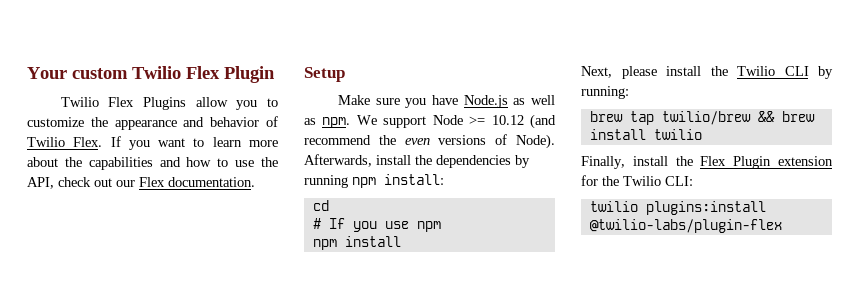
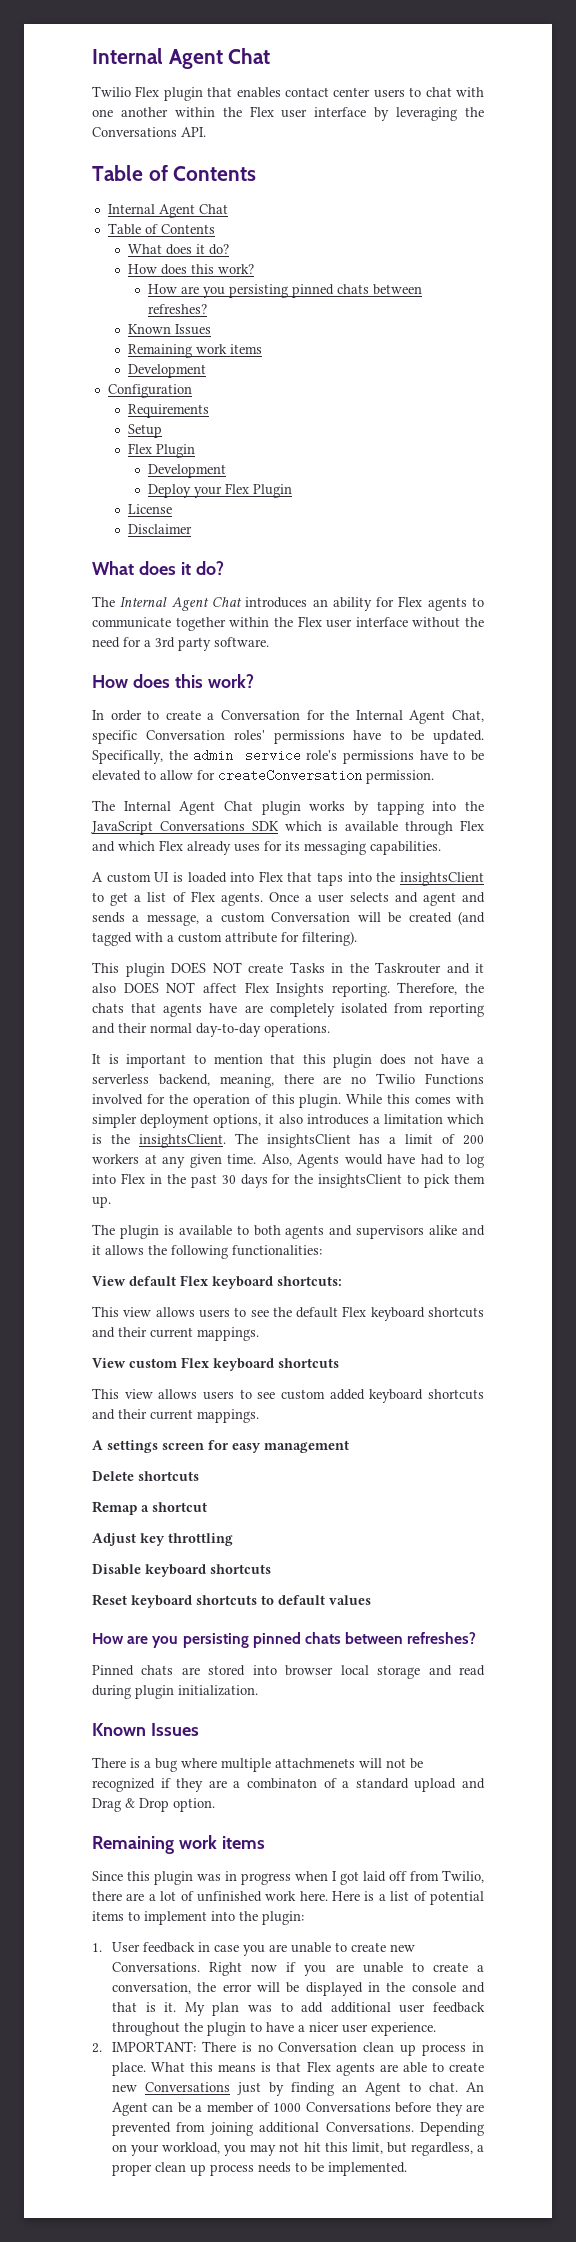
[27,66,275,83] [60,97,278,110] [27,116,278,130] [27,136,278,150] [27,157,278,170] [27,177,255,189] [304,67,345,82] [337,95,555,108] [304,114,556,129] [304,134,555,149] [304,154,530,168] [304,174,444,188] [312,200,329,211] [312,218,441,232] [312,236,401,250] [581,66,833,79] [581,86,629,99] [589,111,815,125] [589,129,702,140] [581,156,833,169] [581,175,693,186] [589,201,766,215] [589,219,782,233] Your custom Twilio Flex Plugin // Twilio Flex Plugins allow you to customize the appearance and behavior of Twilio Flex. If you want to learn more about the capabilities and how to use the API, check out our Flex documentation. // Setup // Make sure you have Node.js as well as npm. We support Node >= 10.12 (and recommend the even versions of Node). Afterwards, install the dependencies by running npm install: // cd // # If you use npm // npm install // Next, please install the Twilio CLI by running: // brew tap twilio/brew && brew install twilio // Finally, install the Flex Plugin extension for the Twilio CLI: // twilio plugins:install @twilio-labs/plugin-flex -> [92,48,271,69] [92,86,484,101] [92,106,485,121] [92,127,206,137] [92,165,257,181] [107,204,228,218] [107,223,215,235] [127,244,229,255] [127,264,254,275] [147,284,422,298] [147,304,207,314] [127,324,211,335] [127,344,262,358] [127,364,206,378] [107,384,192,398] [127,404,209,418] [127,424,162,438] [127,443,195,458] [147,464,226,478] [147,483,292,498] [127,504,172,514] [127,524,192,534] [92,561,224,575] [92,596,485,611] [92,616,484,631] [92,637,269,651] [92,674,254,688] [92,710,485,724] [92,730,484,744] [92,749,485,764] [92,769,434,784] [92,800,485,815] [91,820,484,835] [92,840,441,855] [92,871,484,886] [92,891,485,906] [92,911,486,926] [92,931,357,946] [92,962,484,977] [92,982,484,997] [92,1003,484,1017] [92,1023,330,1037] [92,1054,484,1068] [92,1073,484,1088] [92,1094,484,1108] [92,1114,484,1128] [92,1133,485,1148] [92,1154,484,1168] [92,1173,486,1188] [92,1196,111,1208] [92,1224,485,1239] [92,1245,322,1259] [92,1275,342,1289] [92,1306,485,1321] [92,1327,259,1341] [92,1357,339,1371] [92,1388,484,1403] [92,1409,259,1423] [92,1440,349,1453] [92,1471,199,1481] [92,1501,207,1515] [92,1533,233,1546] [92,1564,271,1577] [92,1594,371,1608] [92,1632,477,1648] [92,1665,486,1679] [92,1685,258,1699] [92,1723,199,1736] [92,1757,423,1772] [92,1778,485,1792] [92,1798,215,1812] [92,1835,265,1854] [92,1870,484,1885] [92,1891,484,1905] [92,1911,304,1925] [92,1942,415,1956] [111,1962,484,1976] [111,1982,486,1996] [111,2002,485,2016] [111,2022,436,2036] [92,2041,485,2056] [111,2061,484,2076] [111,2082,485,2096] [111,2102,485,2116] [111,2122,484,2136] [111,2142,484,2156] [111,2162,407,2176] Internal Agent Chat // Twilio Flex plugin that enables contact center users to chat with one another within the Flex user interface by leveraging the Conversations API. // Table of Contents // Internal Agent Chat // Table of Contents // What does it do? // How does this work? // How are you persisting pinned chats between refreshes? // Known Issues // Remaining work items // Development // Configuration // Requirements // Setup // Flex Plugin // Development // Deploy your Flex Plugin // License // Disclaimer // What does it do? // The Internal Agent Chat introduces an ability for Flex agents to communicate together within the Flex user interface without the need for a 3rd party software. // How does this work? // In order to create a Conversation for the Internal Agent Chat, specific Conversation roles' permissions have to be updated. Specifically, the admin service role's permissions have to be elevated to allow for createConversation permission. // The Internal Agent Chat plugin works by tapping into the JavaScript Conversations SDK which is available through Flex and which Flex already uses for its messaging capabilities. // A custom UI is loaded into Flex that taps into the insightsClient to get a list of Flex agents. Once a user selects and agent and sends a message, a custom Conversation will be created (and tagged with a custom attribute for filtering). // This plugin DOES NOT create Tasks in the Taskrouter and it also DOES NOT affect Flex Insights reporting. Therefore, the chats that agents have are completely isolated from reporting and their normal day-to-day operations. // It is important to mention that this plugin does not have a serverless backend, meaning, there are no Twilio Functions involved for the operation of this plugin. While this comes with simpler deployment options, it also introduces a limitation which is the insightsClient. The insightsClient has a limit of 200 workers at any given time. Also, Agents would have had to log into Flex in the past 30 days for the insightsClient to pick them up. // The plugin is available to both agents and supervisors alike and it allows the following functionalities: // View default Flex keyboard shortcuts: // This view allows users to see the default Flex keyboard shortcuts and their current mappings. // View custom Flex keyboard shortcuts // This view allows users to see custom added keyboard shortcuts and their current mappings. // A settings screen for easy management // Delete shortcuts // Remap a shortcut // Adjust key throttling // Disable keyboard shortcuts // Reset keyboard shortcuts to default values // How are you persisting pinned chats between refreshes? // Pinned chats are stored into browser local storage and read during plugin initialization. // Known Issues // There is a bug where multiple attachmenets will not be recognized if they are a combinaton of a standard upload and Drag & Drop option. // Remaining work items // Since this plugin was in progress when I got laid off from Twilio, there are a lot of unfinished work here. Here is a list of potential items to implement into the plugin: // 1. User feedback in case you are unable to create new Conversations. Right now if you are unable to create a conversation, the error will be displayed in the console and that is it. My plan was to add additional user feedback throughout the plugin to have a nicer user experience. // 2. IMPORTANT: There is no Conversation clean up process in place. What this means is that Flex agents are able to create new Conversations just by finding an Agent to chat. An Agent can be a member of 1000 Conversations before they are prevented from joining additional Conversations. Depending on your workload, you may not hit this limit, but regardless, a proper clean up process needs to be implemented.

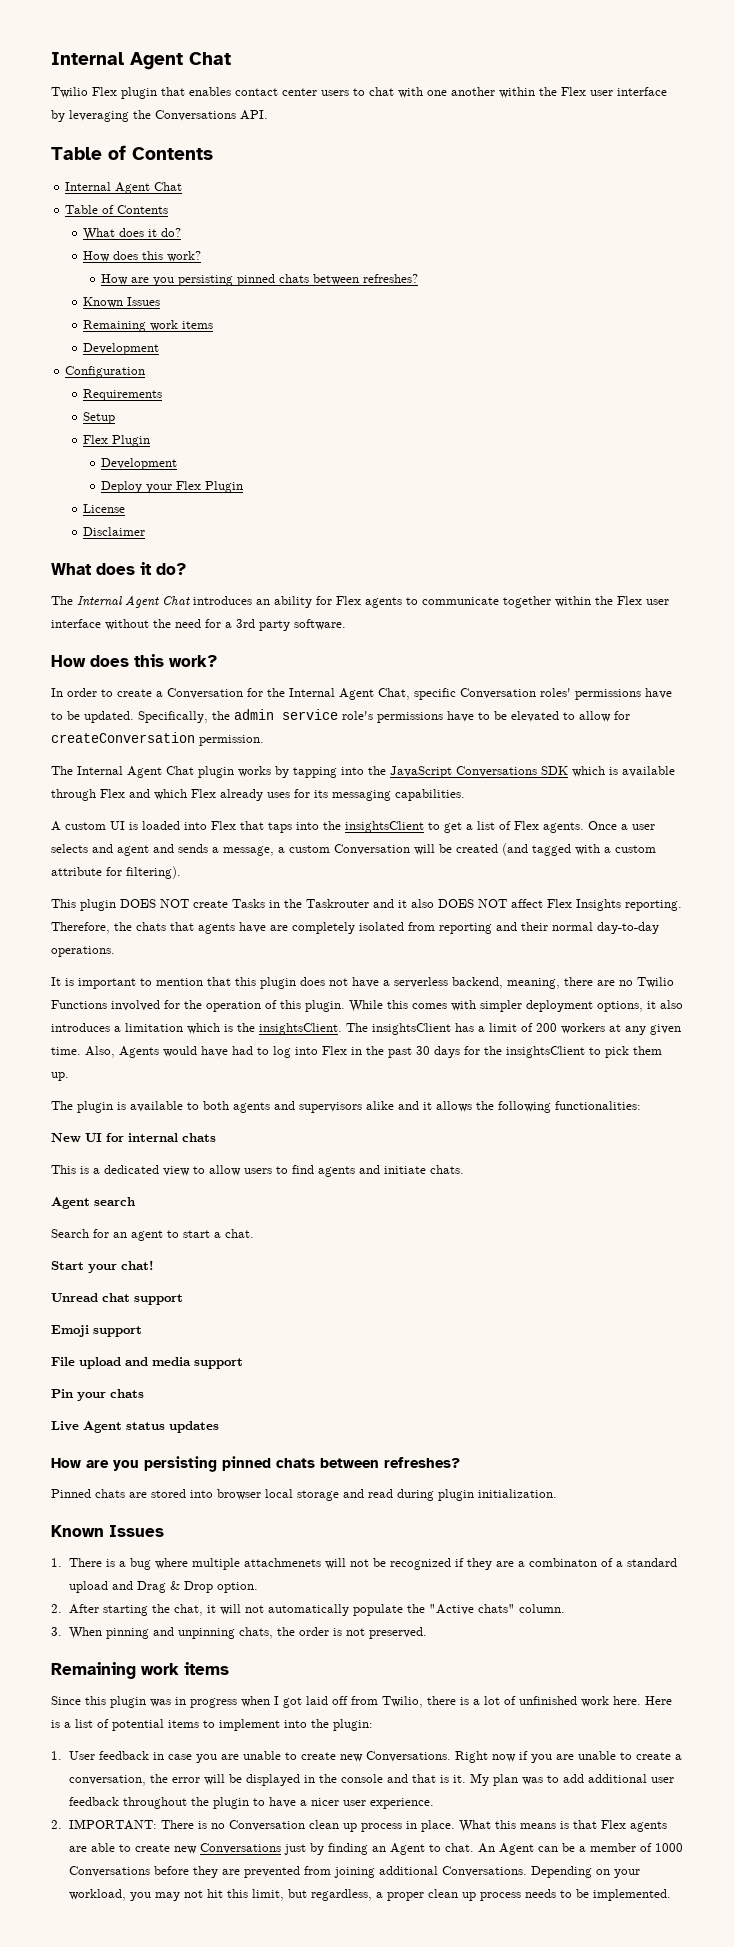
[92,1275,342,1289] [92,1306,485,1321] [92,1327,259,1341] [92,1357,339,1371] [92,1388,484,1403] [92,1409,259,1423] [92,1440,349,1453] [92,1471,199,1481] [92,1501,207,1515] [92,1533,233,1546] [92,1564,271,1577] [92,1594,371,1608] View default Flex keyboard shortcuts: // This view allows users to see the default Flex keyboard shortcuts and their current mappings. // View custom Flex keyboard shortcuts // This view allows users to see custom added keyboard shortcuts and their current mappings. // A settings screen for easy management // Delete shortcuts // Remap a shortcut // Adjust key throttling // Disable keyboard shortcuts // Reset keyboard shortcuts to default values -> [51,1133,216,1143] [51,1165,464,1177] [51,1197,135,1209] [51,1229,254,1241] [51,1260,154,1273] [51,1293,183,1305] [51,1325,142,1337] [51,1357,243,1369] [51,1389,144,1401] [51,1421,219,1433] New UI for internal chats // This is a dedicated view to allow users to find agents and initiate chats. // Agent search // Search for an agent to start a chat. // Start your chat! // Unread chat support // Emoji support // File upload and media support // Pin your chats // Live Agent status updates
(199, 1729) none -> [51,1558,62,1567] 1.
(215, 1805) none -> [51,1604,565,1616] [51,1627,427,1639] // 2. After starting the chat, it will not automatically populate the "Active chats" column. // 3. When pinning and unpinning chats, the order is not preserved.
[126,1893,145,1901] are -> [460,1697,469,1705] is

